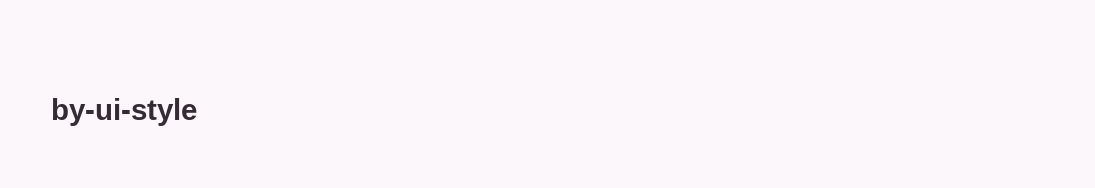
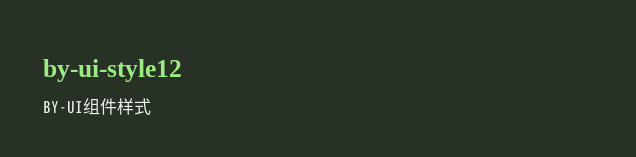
[51,98,197,126] by-ui-style -> [43,59,182,82] [43,98,151,115] by-ui-style12 // BY-UI组件样式

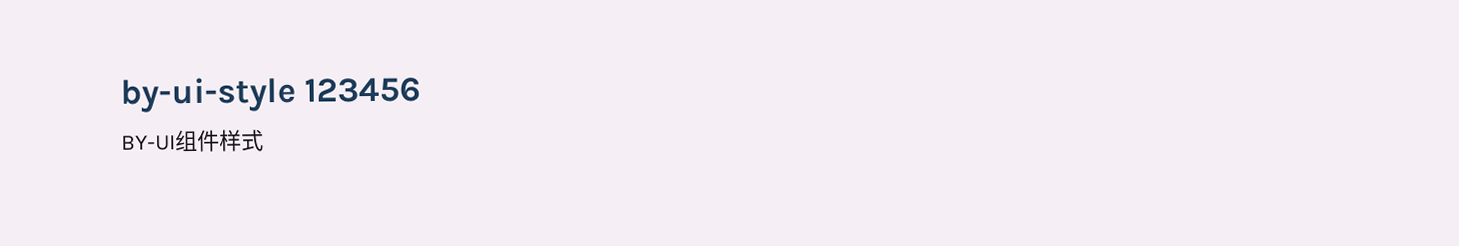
[43,59,182,82] by-ui-style12 -> [120,76,422,113] by-ui-style 123456

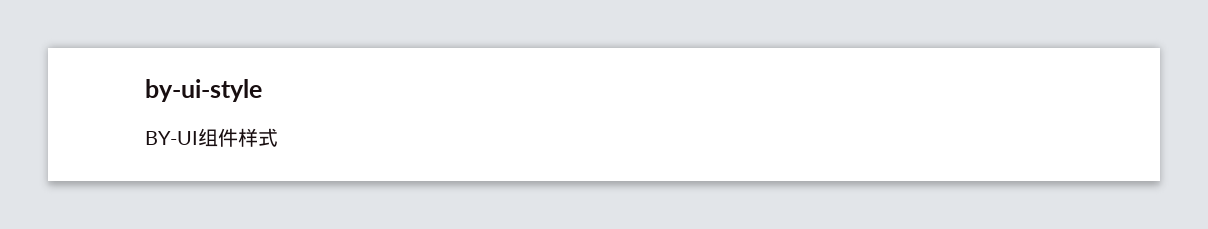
[304,77,422,103] 123456 -> (262, 90) none

